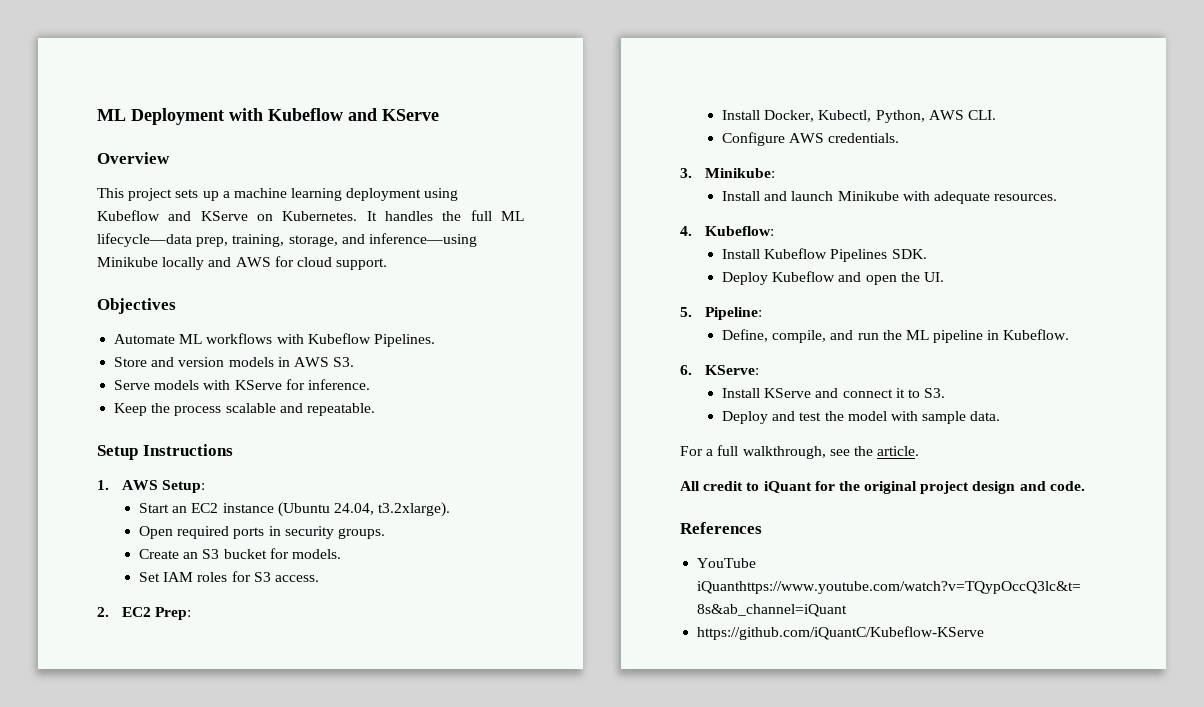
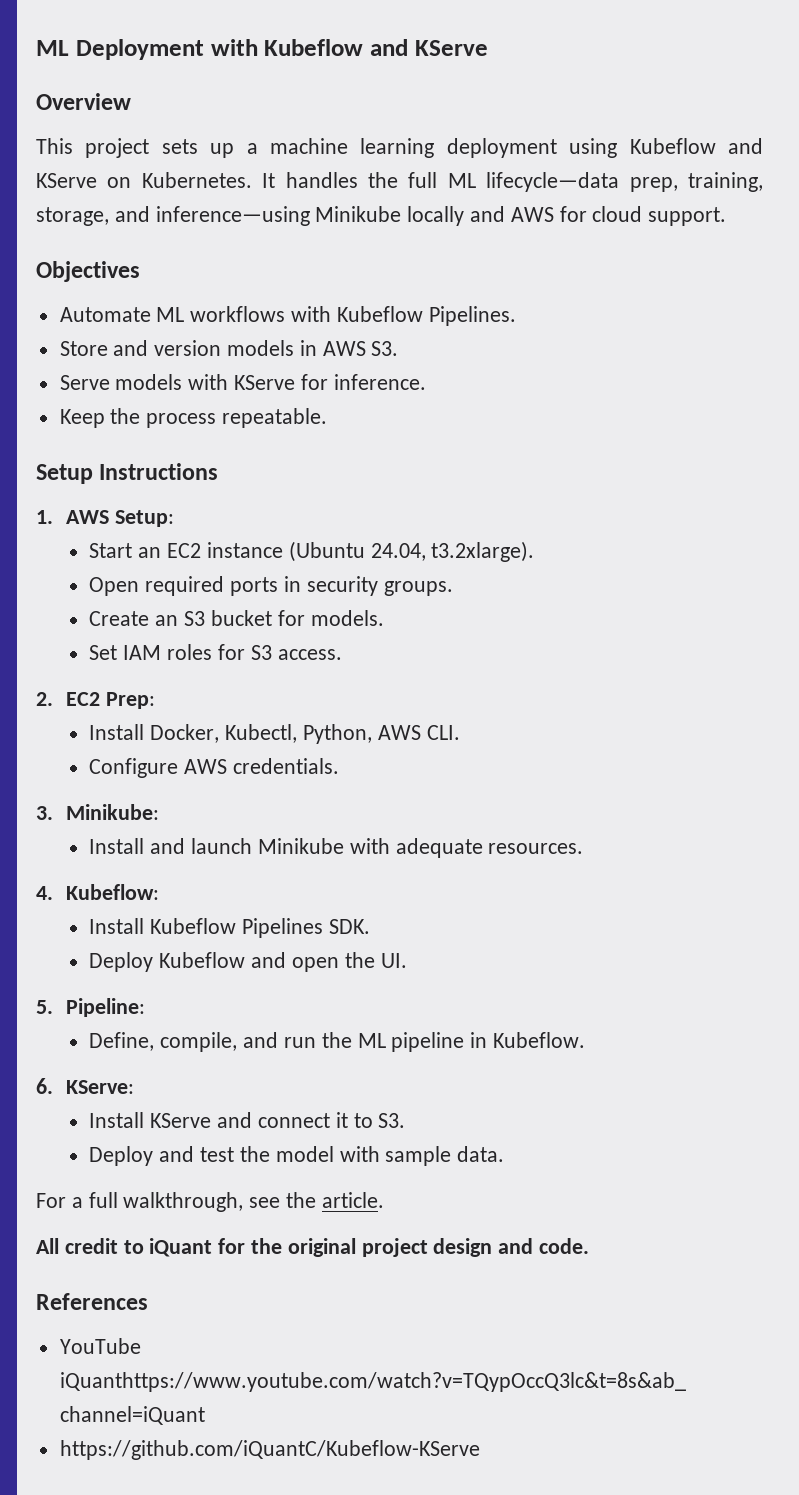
[225,403,303,413] scalable and -> (217, 420) none

